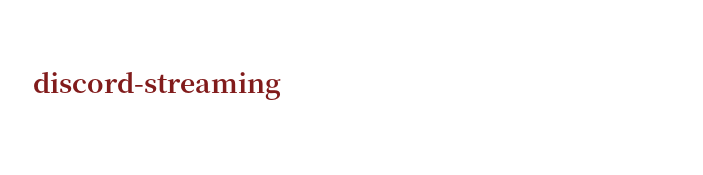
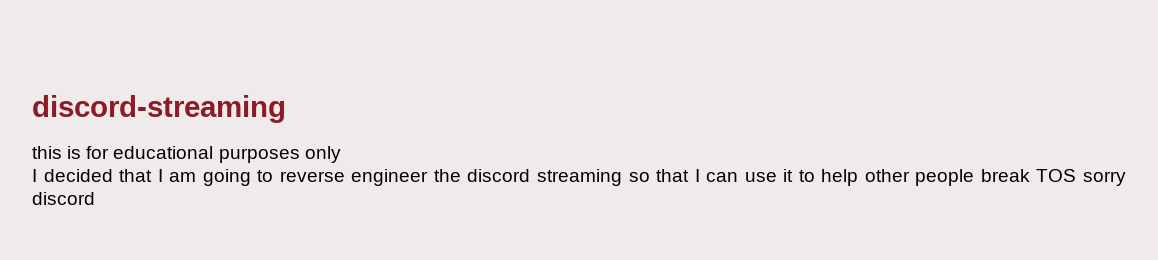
(281, 85) none -> [32,146,341,163] [32,169,1126,186] [32,192,95,205] // this is for educational purposes only // I decided that I am going to reverse engineer the discord streaming so that I can use it to help other people break TOS sorry discord

